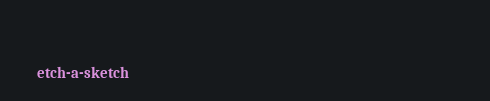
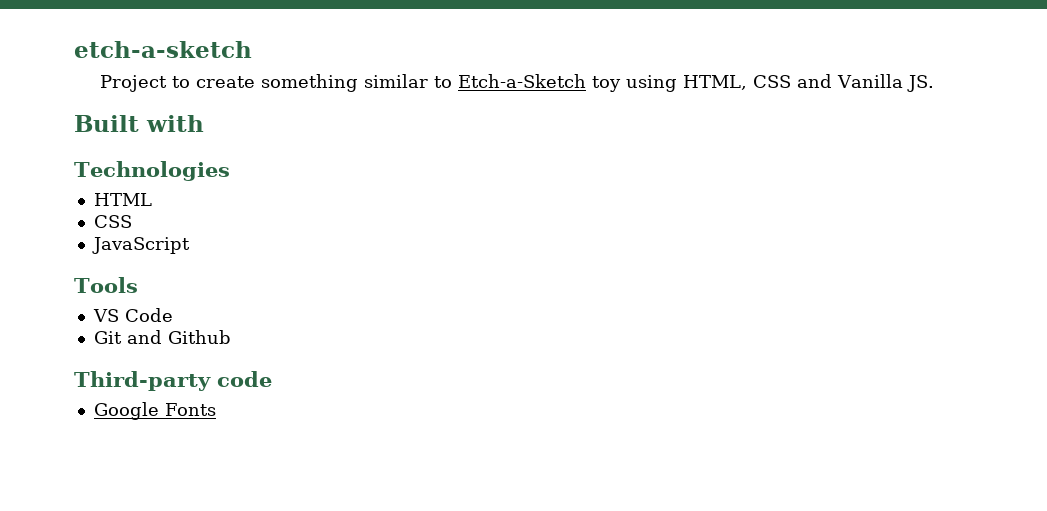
(129, 72) none -> [99,74,934,92] [74,115,204,132] [74,161,230,181] [93,193,152,206] [93,215,132,228] [91,237,190,254] [74,277,138,293] [92,308,173,322] [93,330,231,344] [74,371,272,391] [93,402,216,420] // Project to create something similar to Etch-a-Sketch toy using HTML, CSS and Vanilla JS. // Built with // Technologies // HTML // CSS // JavaScript // Tools // VS Code // Git and Github // Third-party code // Google Fonts

